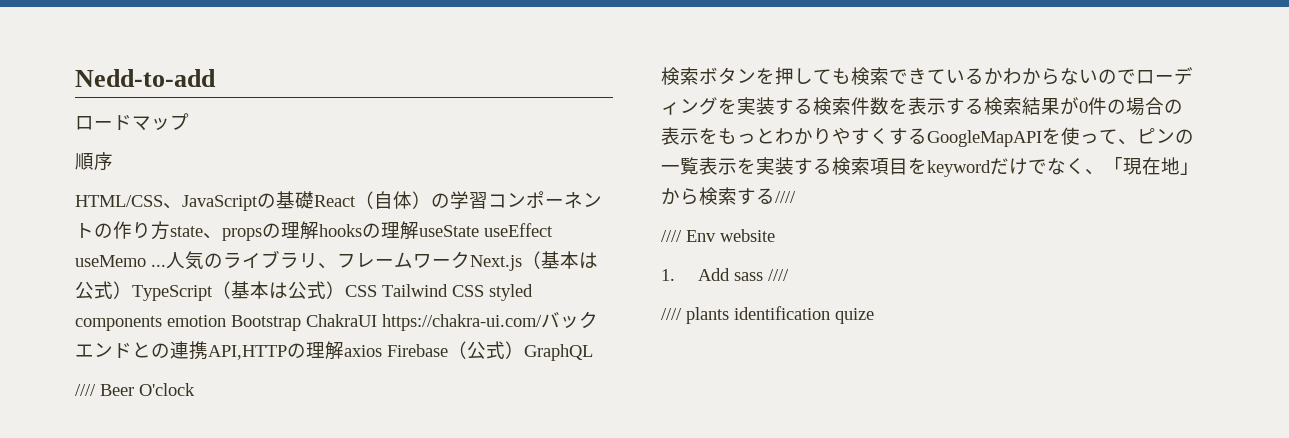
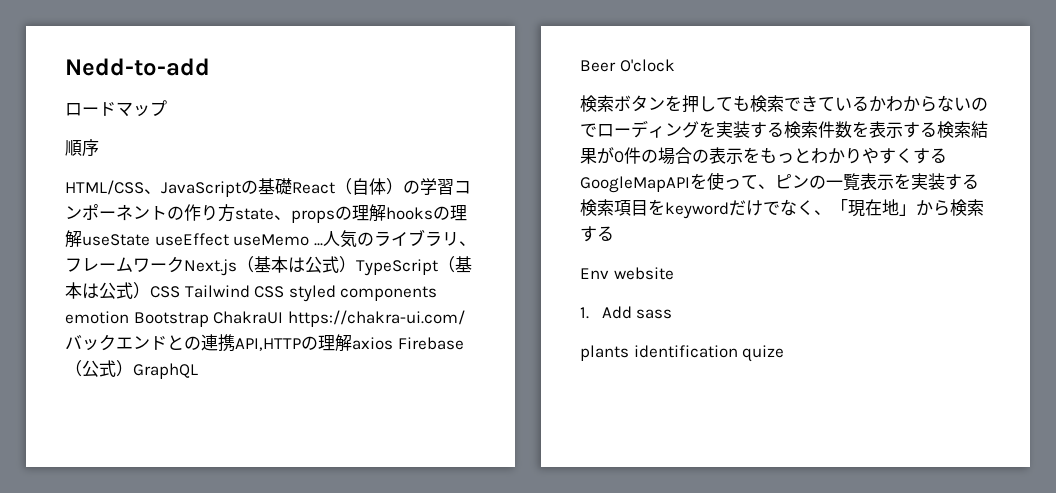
[75,384,96,396] //// -> (198, 371) none
[775,191,796,203] [661,230,682,242] //// // //// -> (614, 233) //
[767,269,789,281] [661,308,682,320] //// // //// -> (673, 314) //

